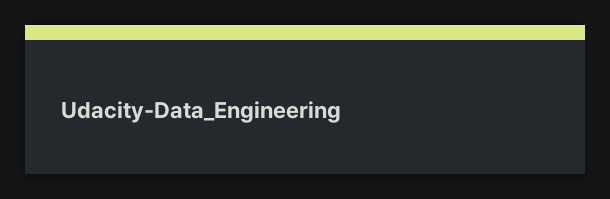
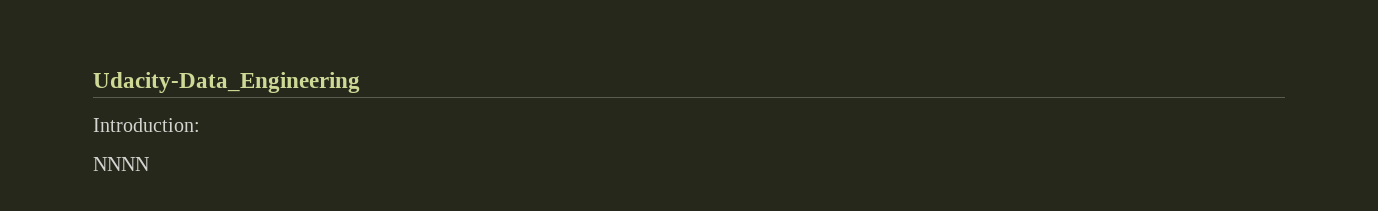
(341, 112) none -> [93,118,200,132] [93,157,149,171] // Introduction: // NNNN

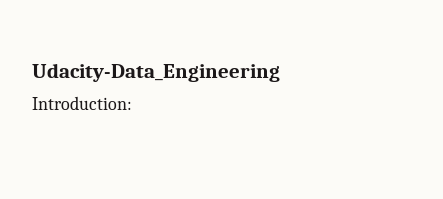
[93,157,149,171] // NNNN -> (132, 103) none

